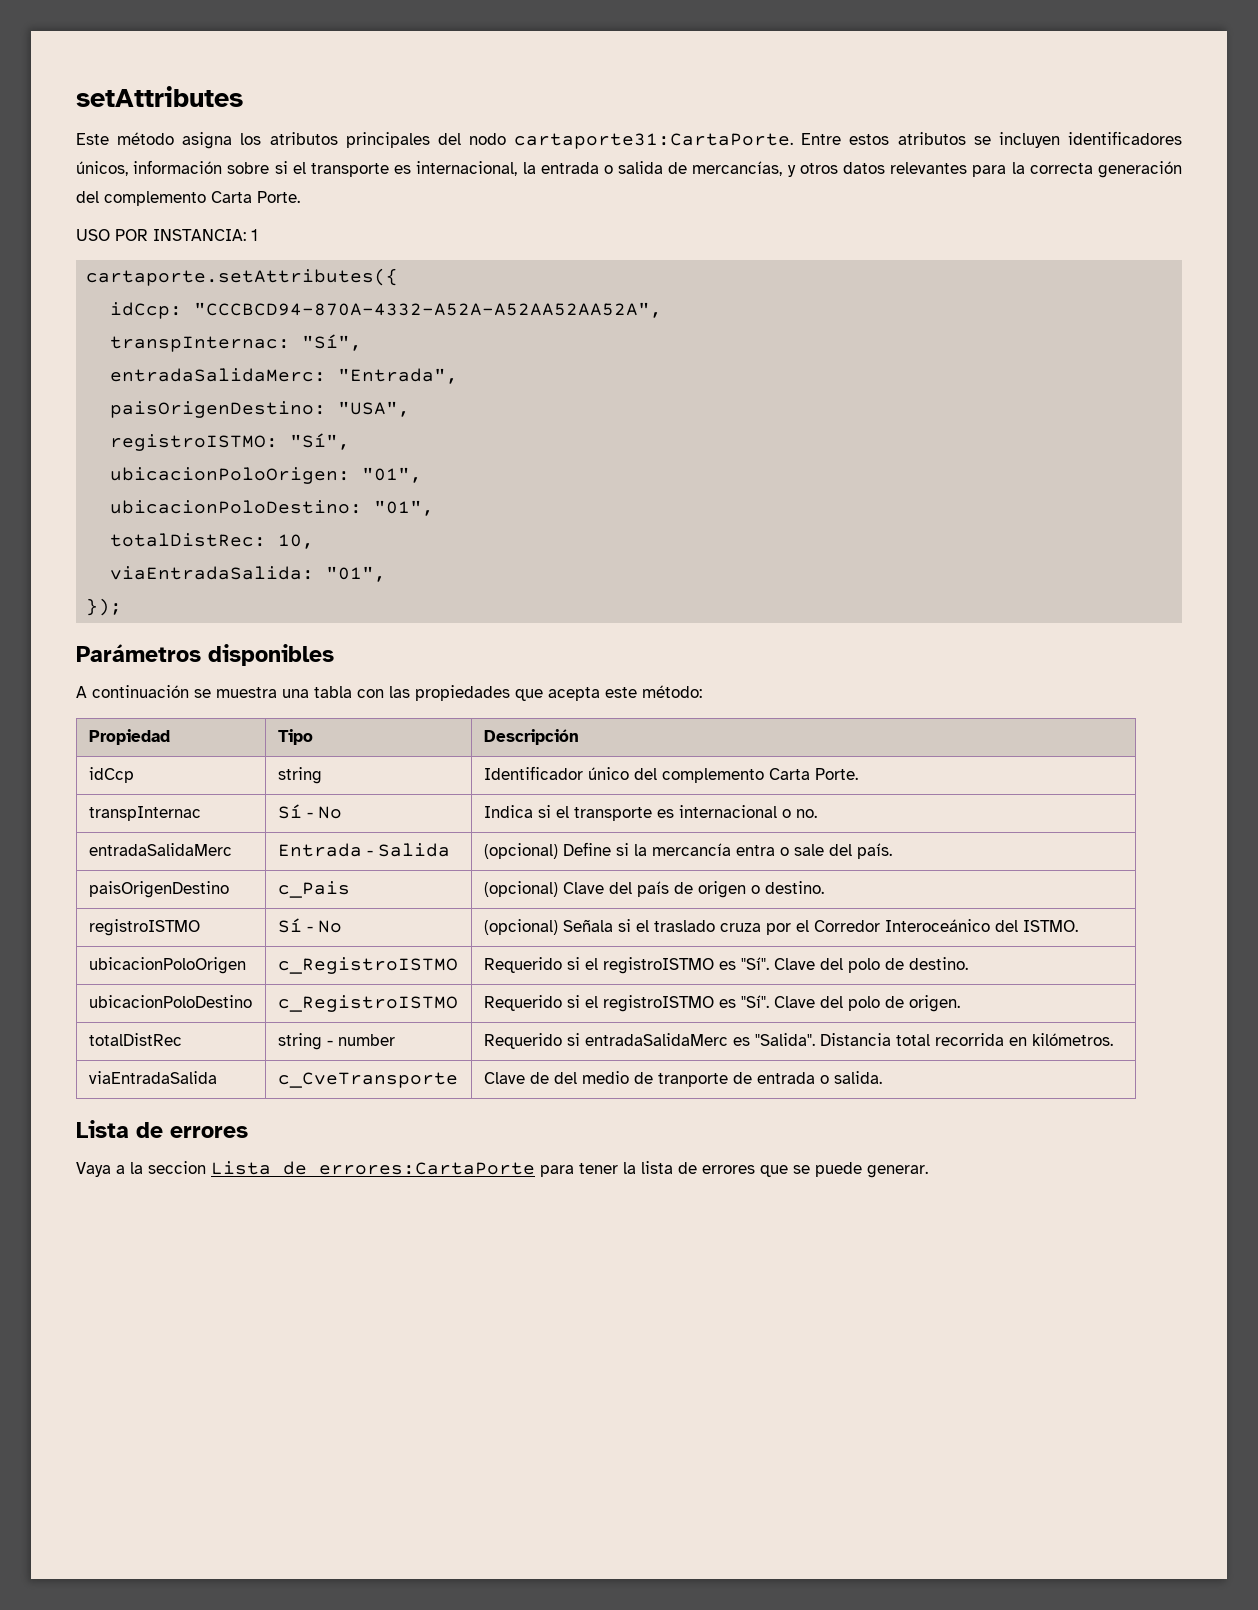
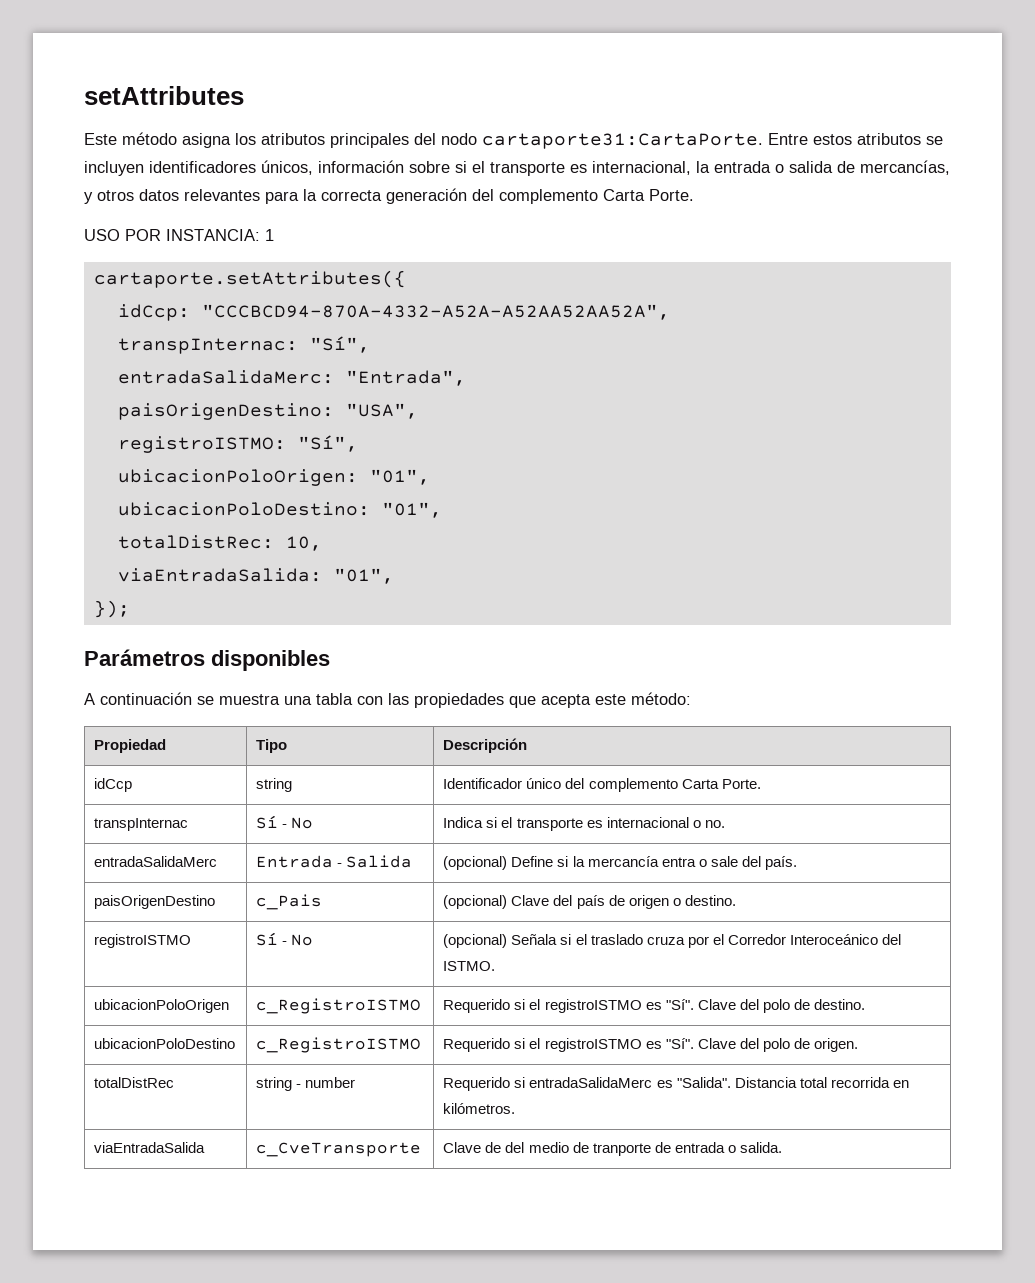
[76,1120,248,1138] [76,1161,928,1178] // Lista de errores // Vaya a la seccion Lista de errores:CartaPorte para tener la lista de errores que se puede generar. -> (782, 1147) none

